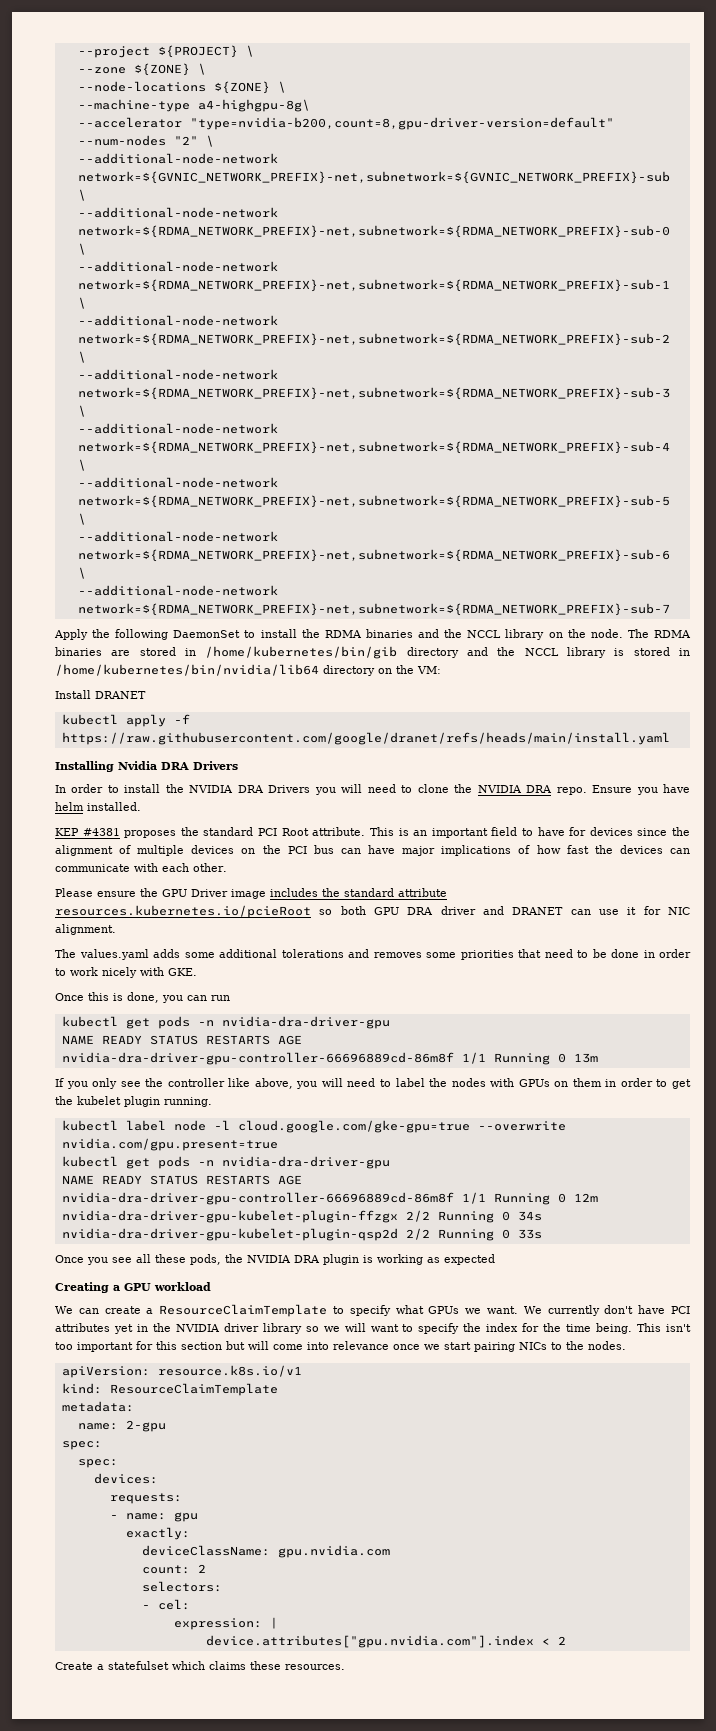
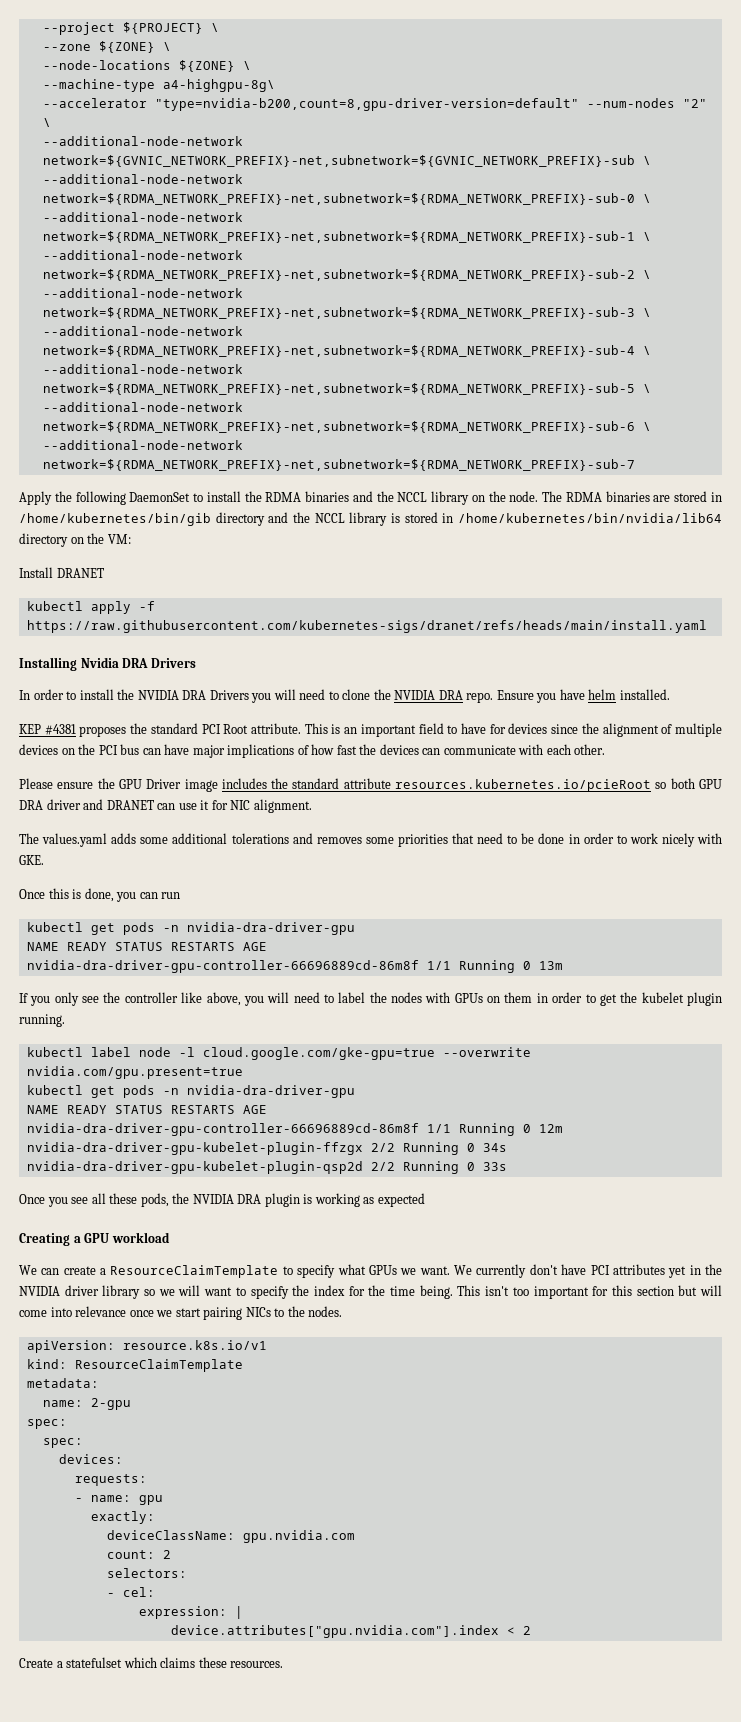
[61,732,670,745] https://raw.githubusercontent.com/google/dranet/refs/heads/main/install.yaml -> [26,620,707,633] https://raw.githubusercontent.com/kubernetes-sigs/dranet/refs/heads/main/install.yaml

